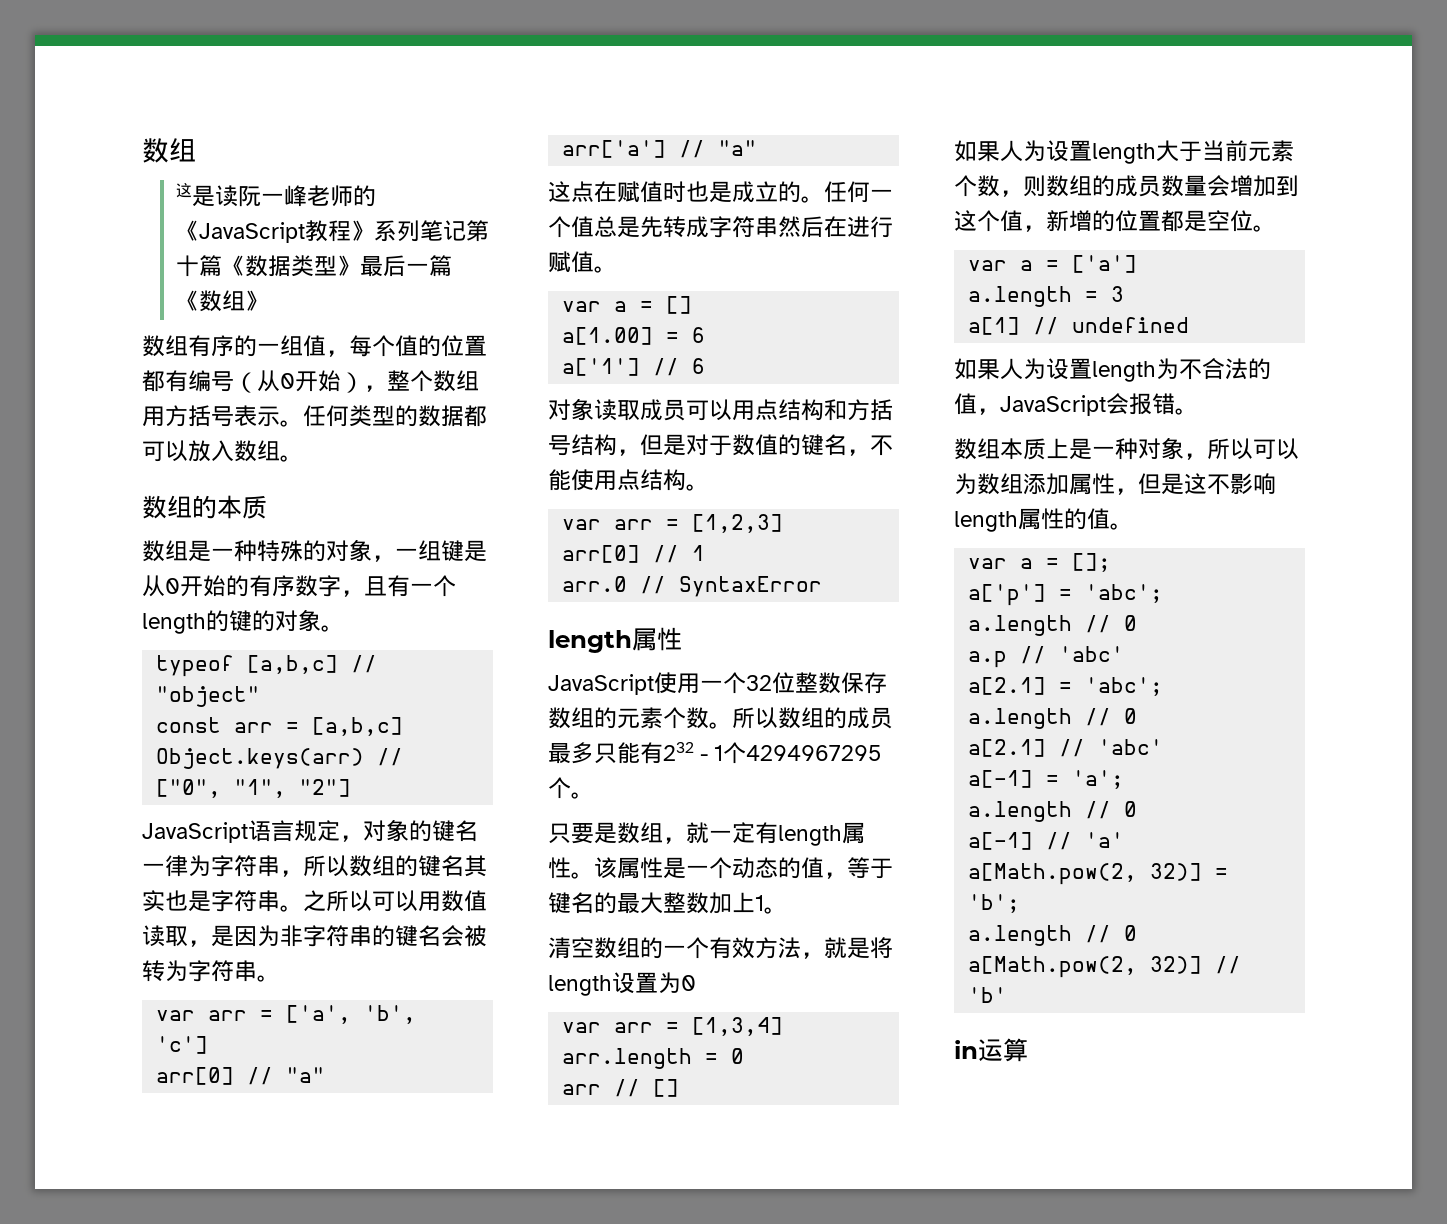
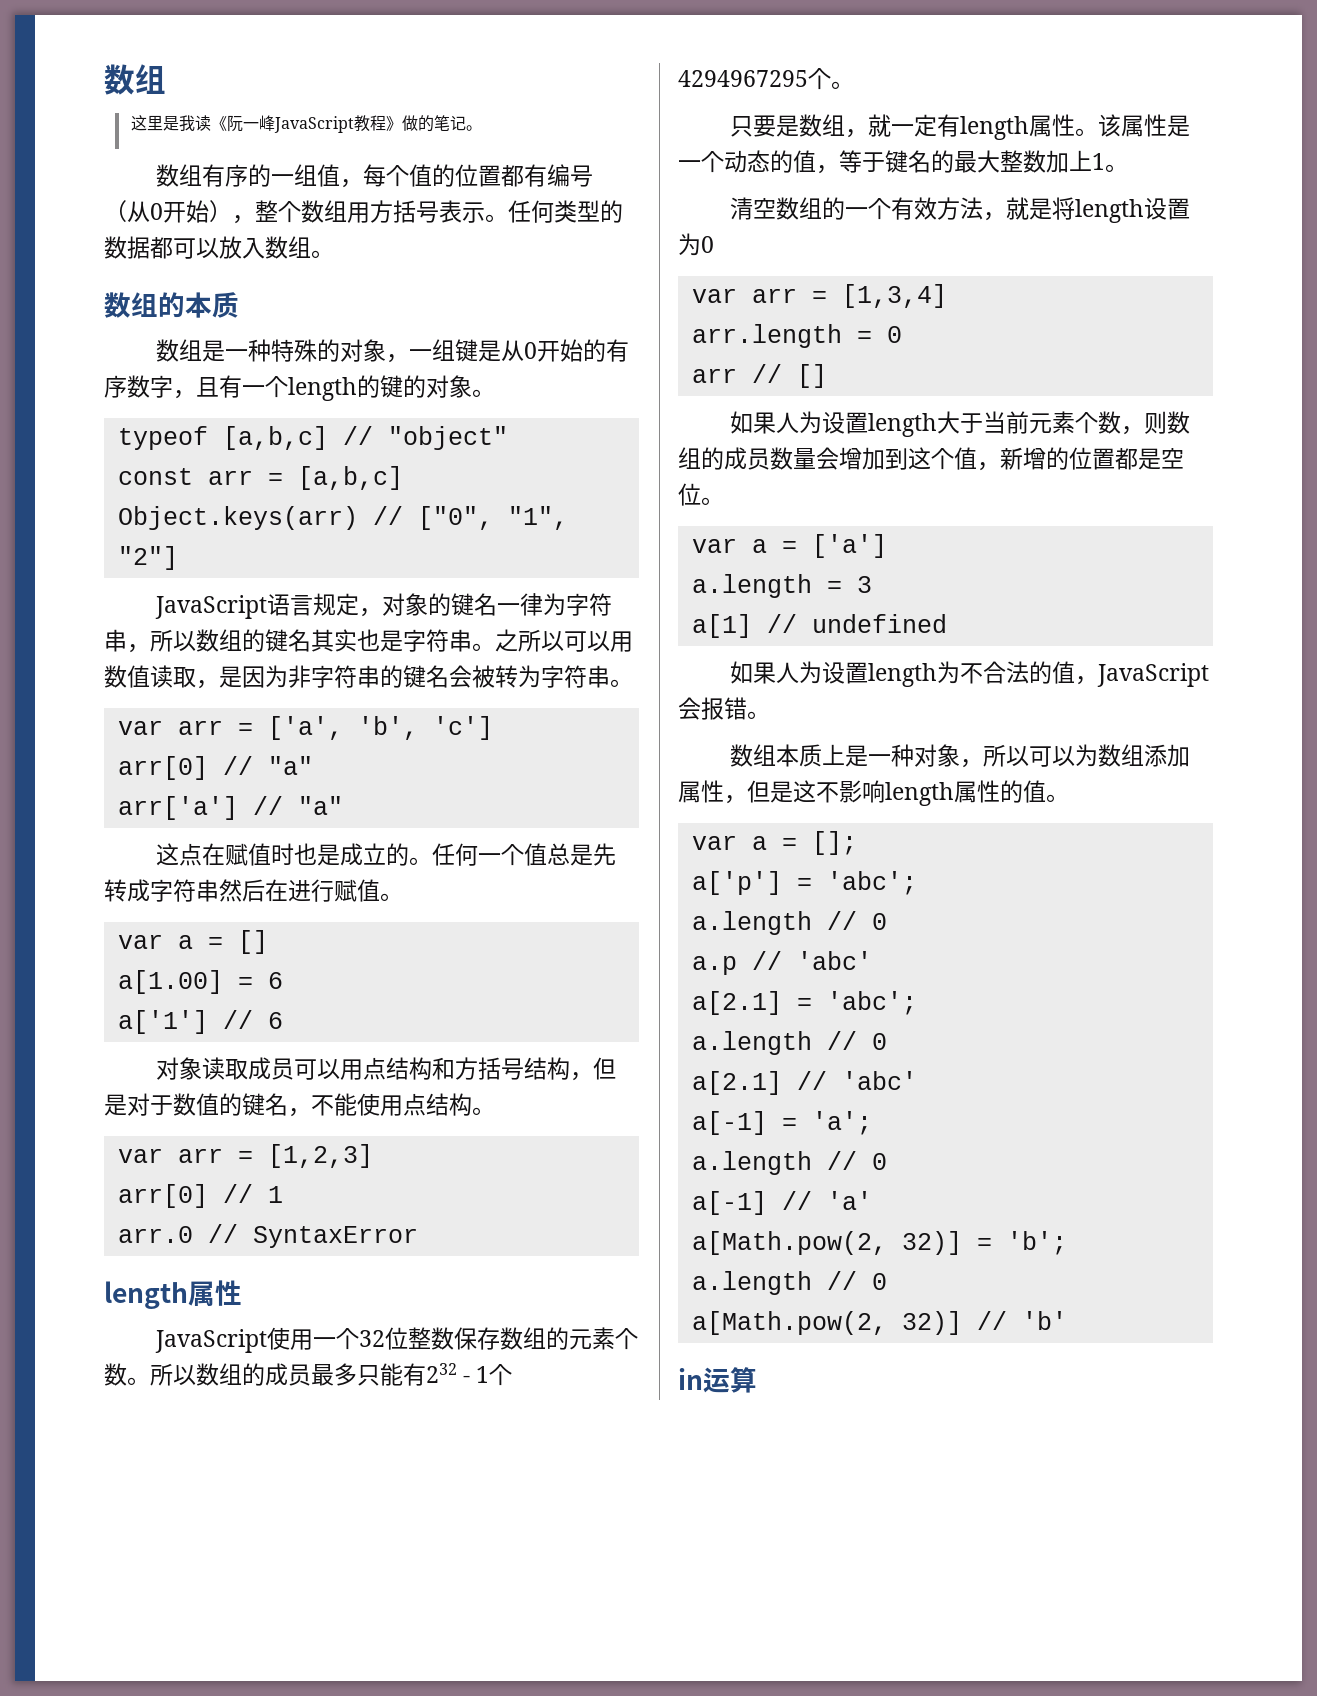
[192,185,377,207] [176,220,490,243] [176,255,453,277] [176,290,269,312] 是读阮一峰老师的《JavaScript教程》系列笔记第十篇《数据类型》最后一篇《数组》 -> [147,115,483,133] 里是我读《阮一峰JavaScript教程》做的笔记。

